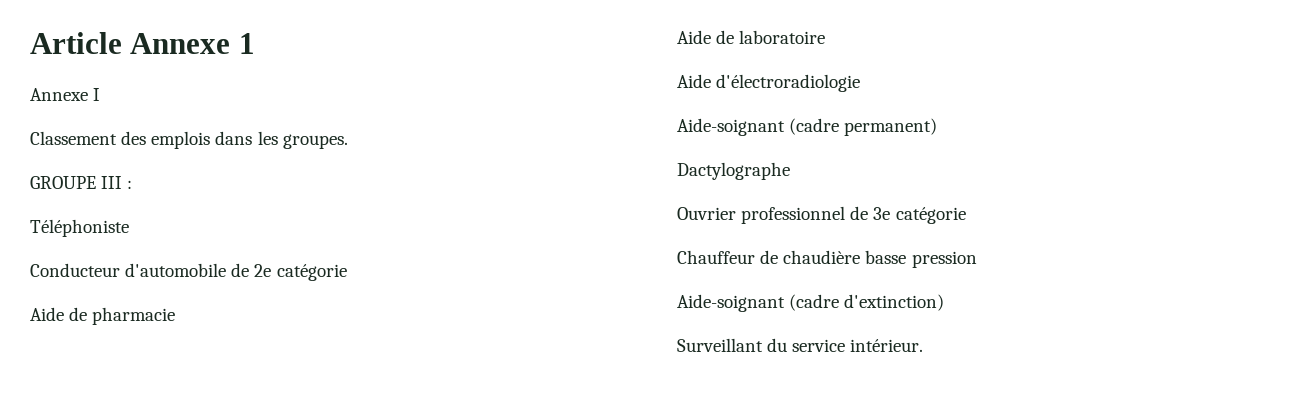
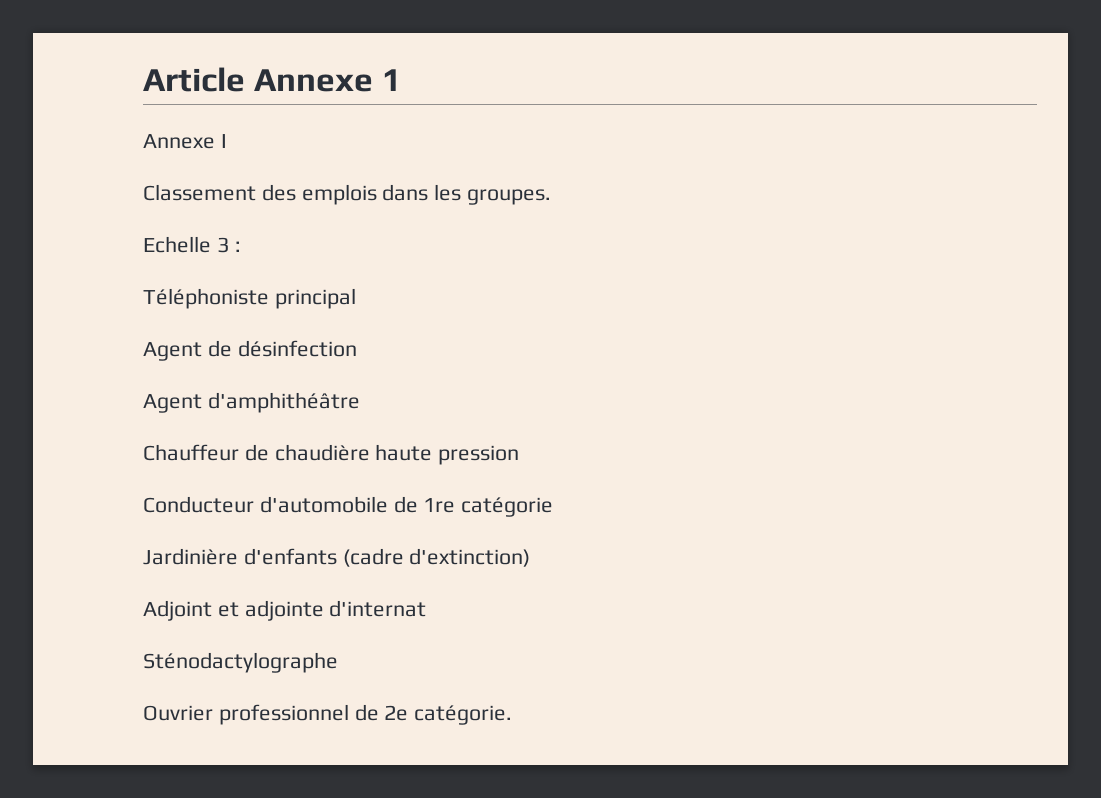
[30,176,123,189] GROUPE III -> [143,236,229,253] Echelle 3
(129, 228) none -> [274,288,356,309] [143,340,357,361] [143,392,360,413] [143,444,520,465] principal // Agent de désinfection // Agent d'amphithéâtre // Chauffeur de chaudière haute pression
[254,264,347,281] [30,307,176,325] [677,30,826,44] [677,74,861,92] [677,118,938,136] [677,162,790,180] [677,206,966,224] [677,250,977,268] [677,294,945,312] [677,338,924,352] 2e catégorie // Aide de pharmacie // Aide de laboratoire // Aide d'électroradiologie // Aide-soignant (cadre permanent) // Dactylographe // Ouvrier professionnel de 3e catégorie // Chauffeur de chaudière basse pression // Aide-soignant (cadre d'extinction) // Surveillant du service intérieur. -> [423,497,554,517] [143,548,531,567] [143,600,427,621] [143,652,338,673] [143,704,513,725] 1re catégorie // Jardinière d'enfants (cadre d'extinction) // Adjoint et adjointe d'internat // Sténodactylographe // Ouvrier professionnel de 2e catégorie.

